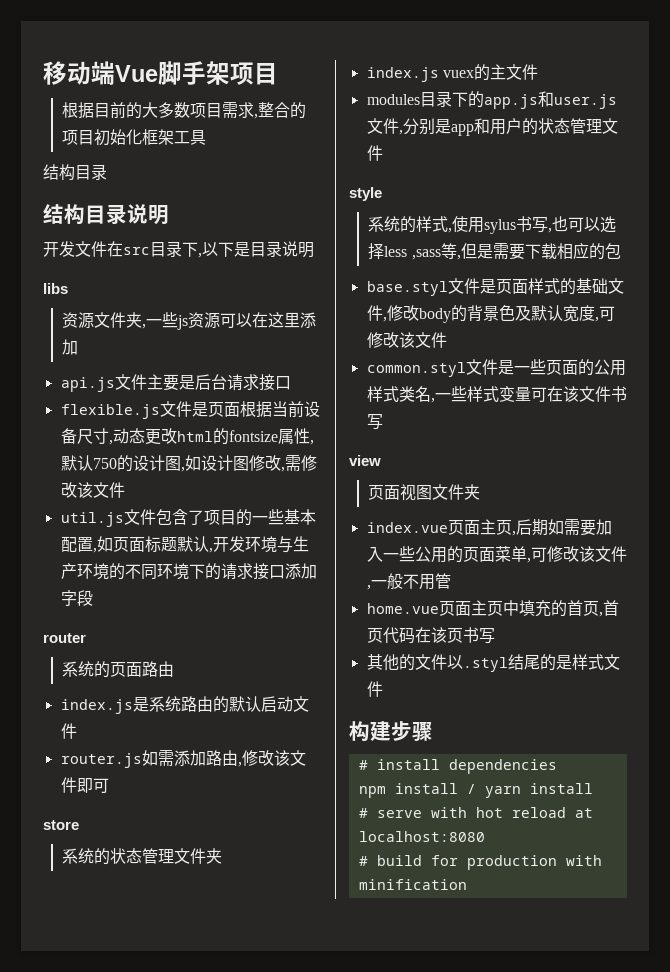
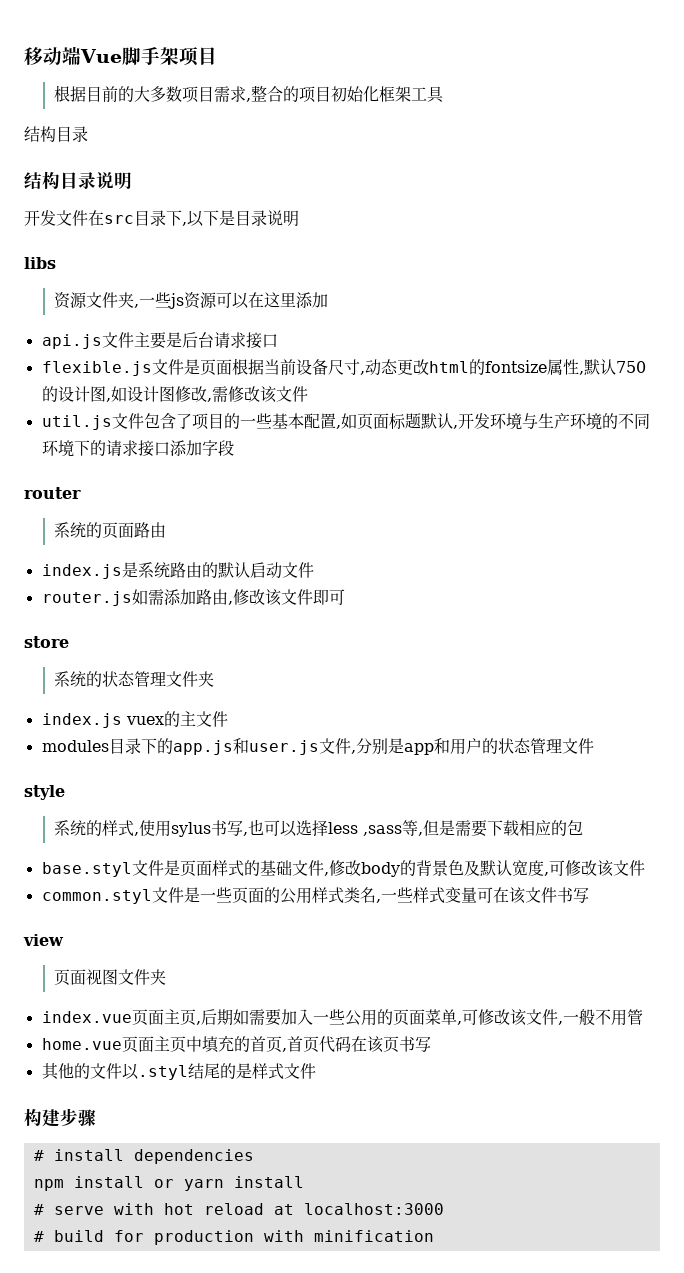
[466,784,476,794] / -> [153,1179,174,1188] or
[358,831,485,842] localhost:8080 -> [303,1203,444,1215] localhost:3000

